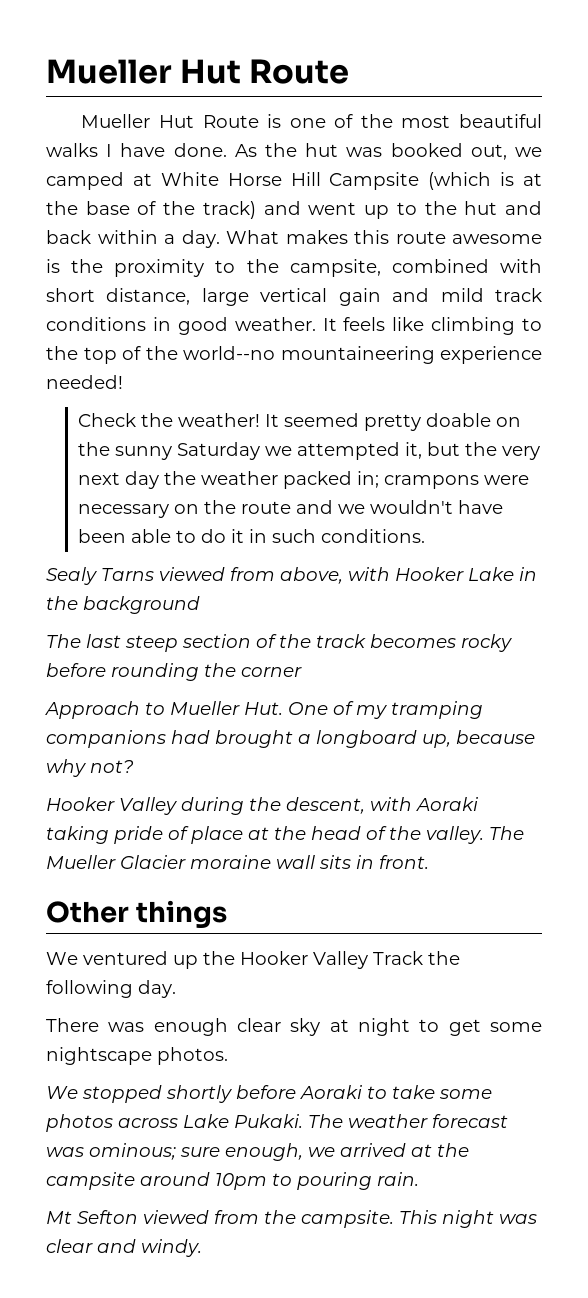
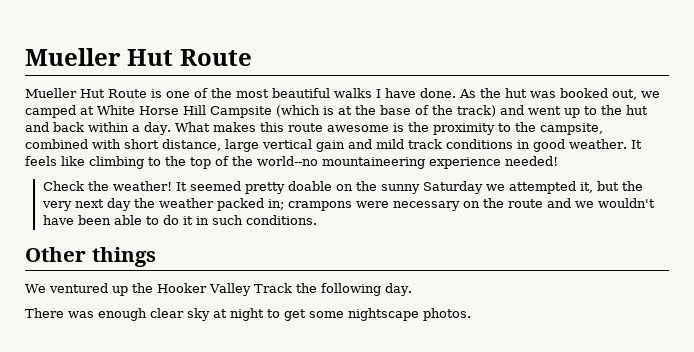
[46,567,537,585] [46,596,200,614] [46,634,512,652] [46,663,302,681] [45,701,483,719] [46,730,535,748] [46,759,134,777] [46,797,479,815] [46,826,524,844] [46,855,429,869] // Sealy Tarns viewed from above, with Hooker Lake in the background // The last steep section of the track becomes rocky before rounding the corner // Approach to Mueller Hut. One of my tramping companions had brought a longboard up, because why not? // Hooker Valley during the descent, with Aoraki taking pride of place at the head of the valley. The Mueller Glacier moraine wall sits in front. -> (317, 220) none
[46,1085,492,1103] [46,1114,508,1132] [46,1143,469,1161] [46,1172,419,1190] [46,1210,537,1228] [46,1239,202,1257] // We stopped shortly before Aoraki to take some photos across Lake Pukaki. The weather forecast was ominous; sure enough, we arrived at the campsite around 10pm to pouring rain. // Mt Sefton viewed from the campsite. This night was clear and windy. -> (471, 314) none

